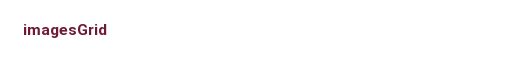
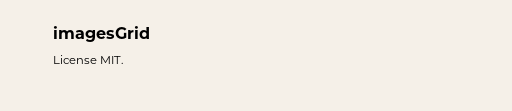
(107, 31) none -> [53,55,124,64] // License MIT.

